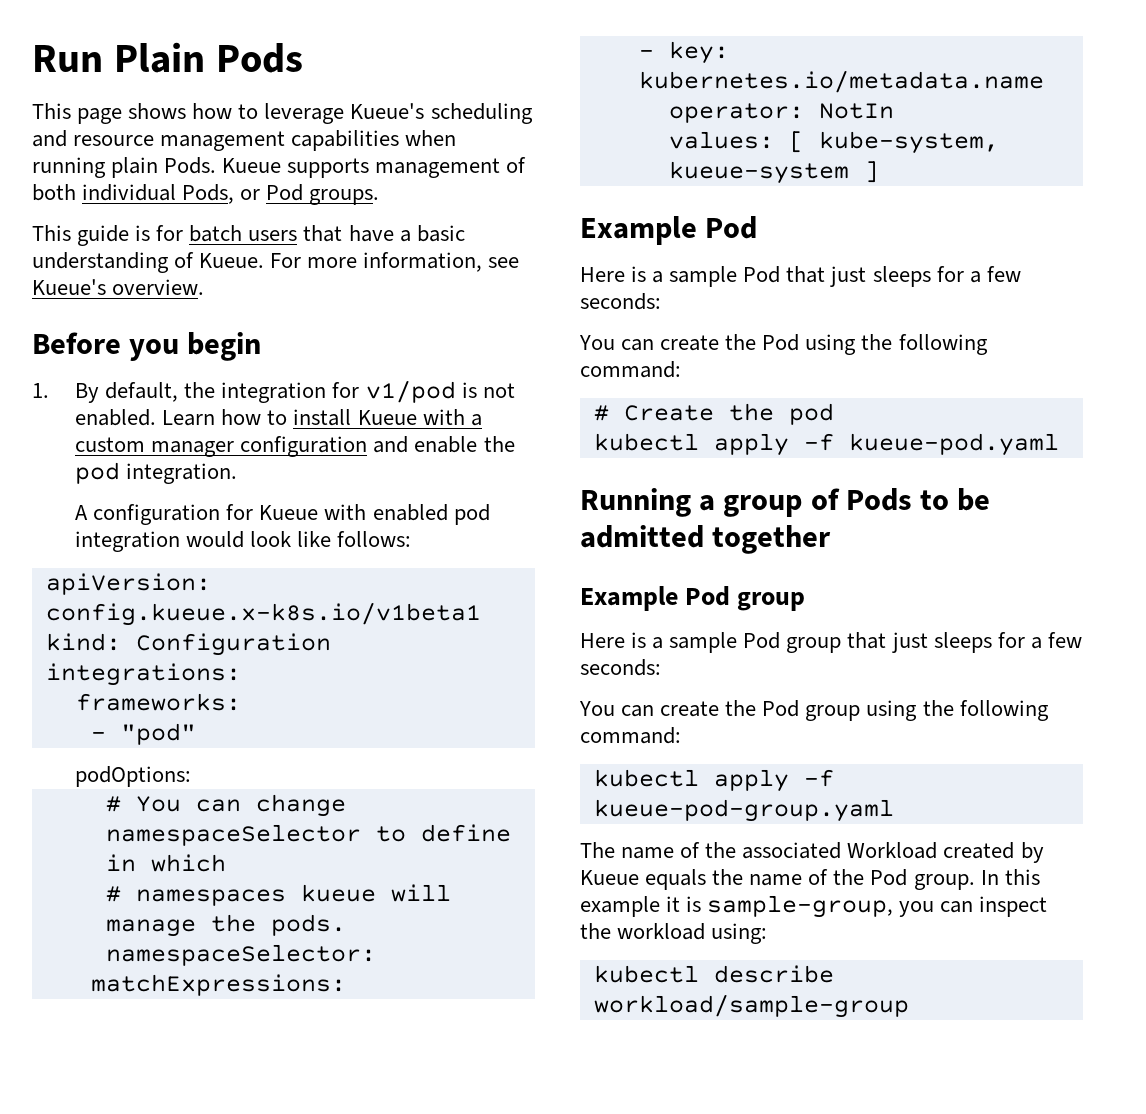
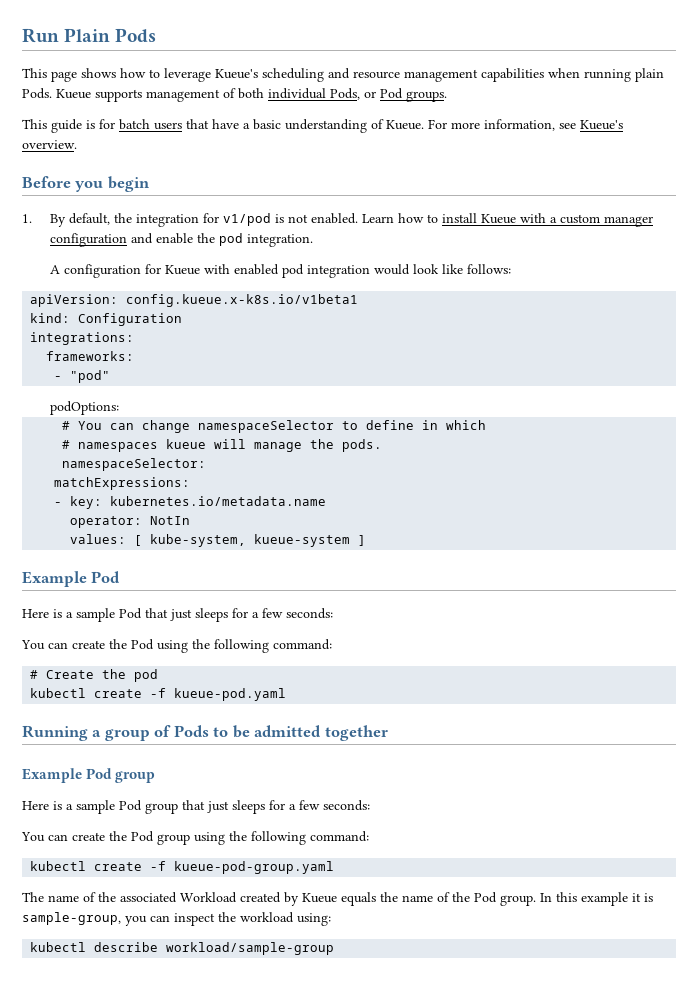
[713,433,789,456] apply -> [94,689,143,698] create
[713,769,789,792] apply -> [94,862,143,871] create

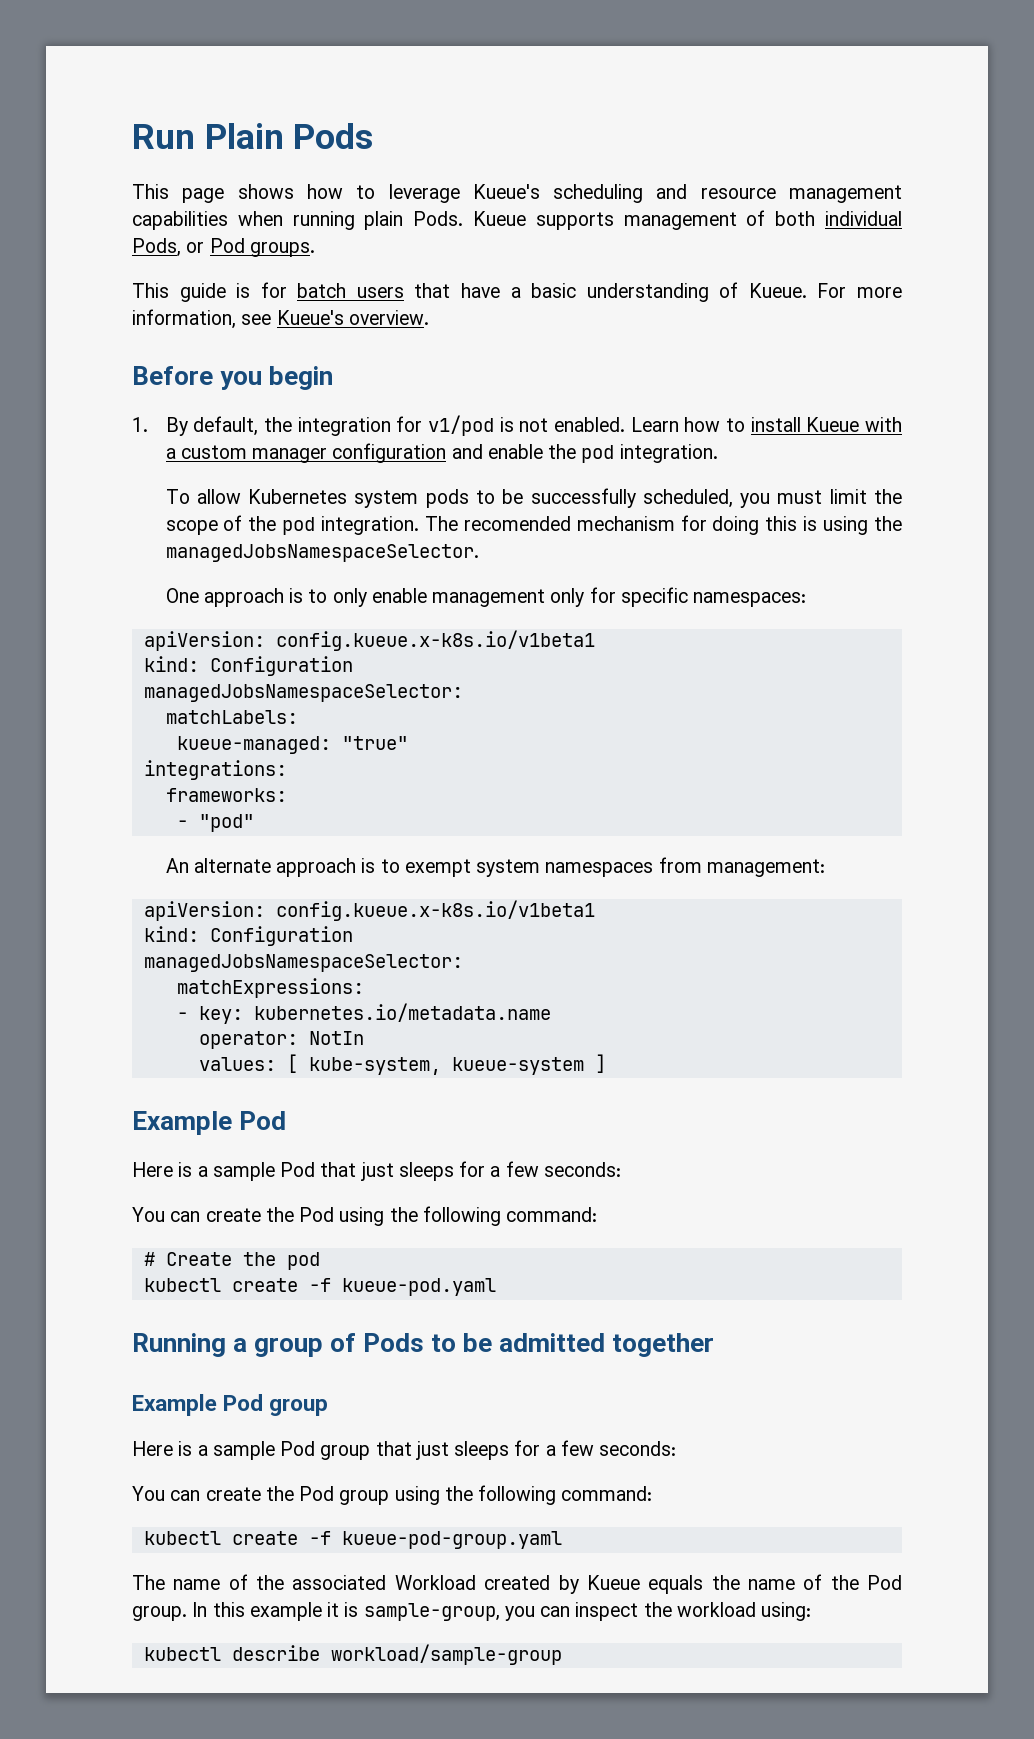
[49,264,511,278] [30,294,359,307] [30,313,183,326] A configuration for Kueue with enabled pod integration would look like follows: // apiVersion: config.kueue.x-k8s.io/v1beta1 // kind: Configuration -> [165,488,903,508] [165,515,902,535] [165,544,479,562] [165,587,807,607] [143,630,595,651] [143,656,353,676] [143,684,463,702] [165,710,298,724] [176,736,408,754] To allow Kubernetes system pods to be successfully scheduled, you must limit the scope of the pod integration. The recomended mechanism for doing this is using the managedJobsNamespaceSelector. // One approach is to only enable management only for specific namespaces: // apiVersion: config.kueue.x-k8s.io/v1beta1 // kind: Configuration // managedJobsNamespaceSelector: // matchLabels: // kueue-managed: "true"
[49,401,119,415] [62,420,487,433] [62,439,383,452] [62,458,207,471] podOptions: // # You can change namespaceSelector to define in which // # namespaces kueue will manage the pods. // namespaceSelector: -> [165,857,825,877] [143,900,595,921] [143,926,353,946] [143,954,463,972] An alternate approach is to exempt system namespaces from management: // apiVersion: config.kueue.x-k8s.io/v1beta1 // kind: Configuration // managedJobsNamespaceSelector:

